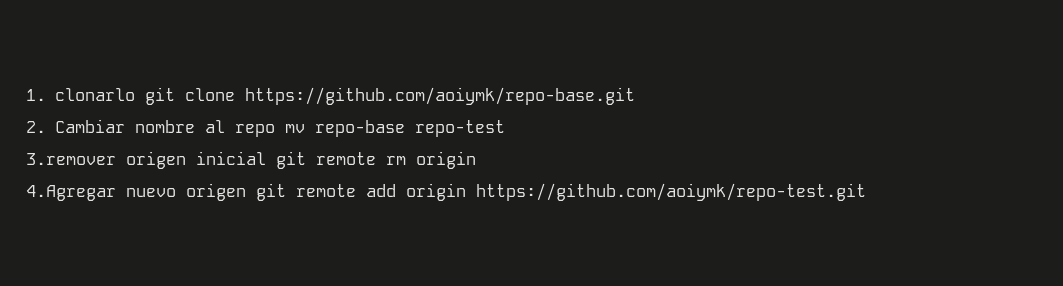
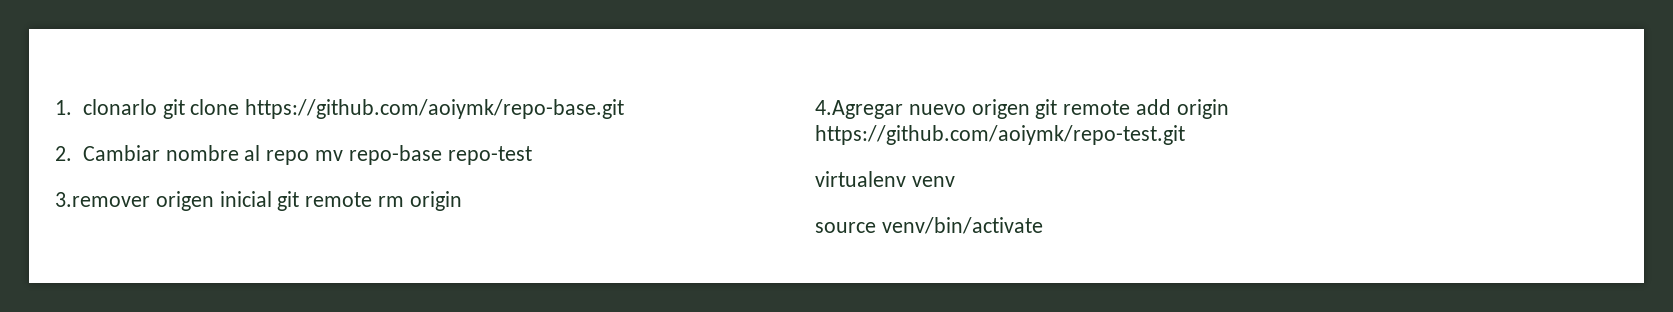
(866, 192) none -> [815,171,955,187] [815,217,1043,234] // virtualenv venv // source venv/bin/activate

